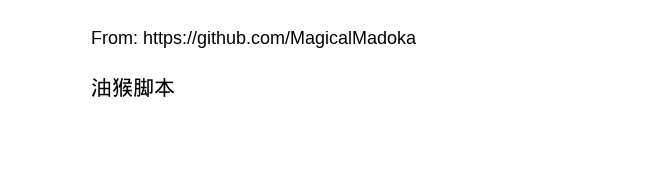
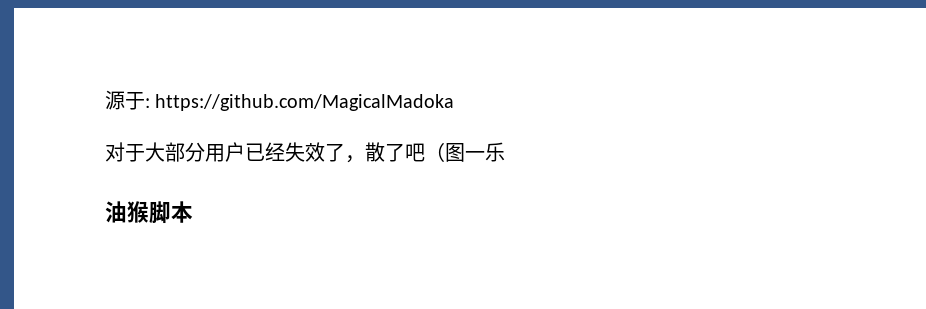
[91,31,138,44] From: -> [105,90,150,110] 源于:
(417, 39) none -> [105,142,505,163] // 对于大部分用户已经失效了，散了吧（图一乐

